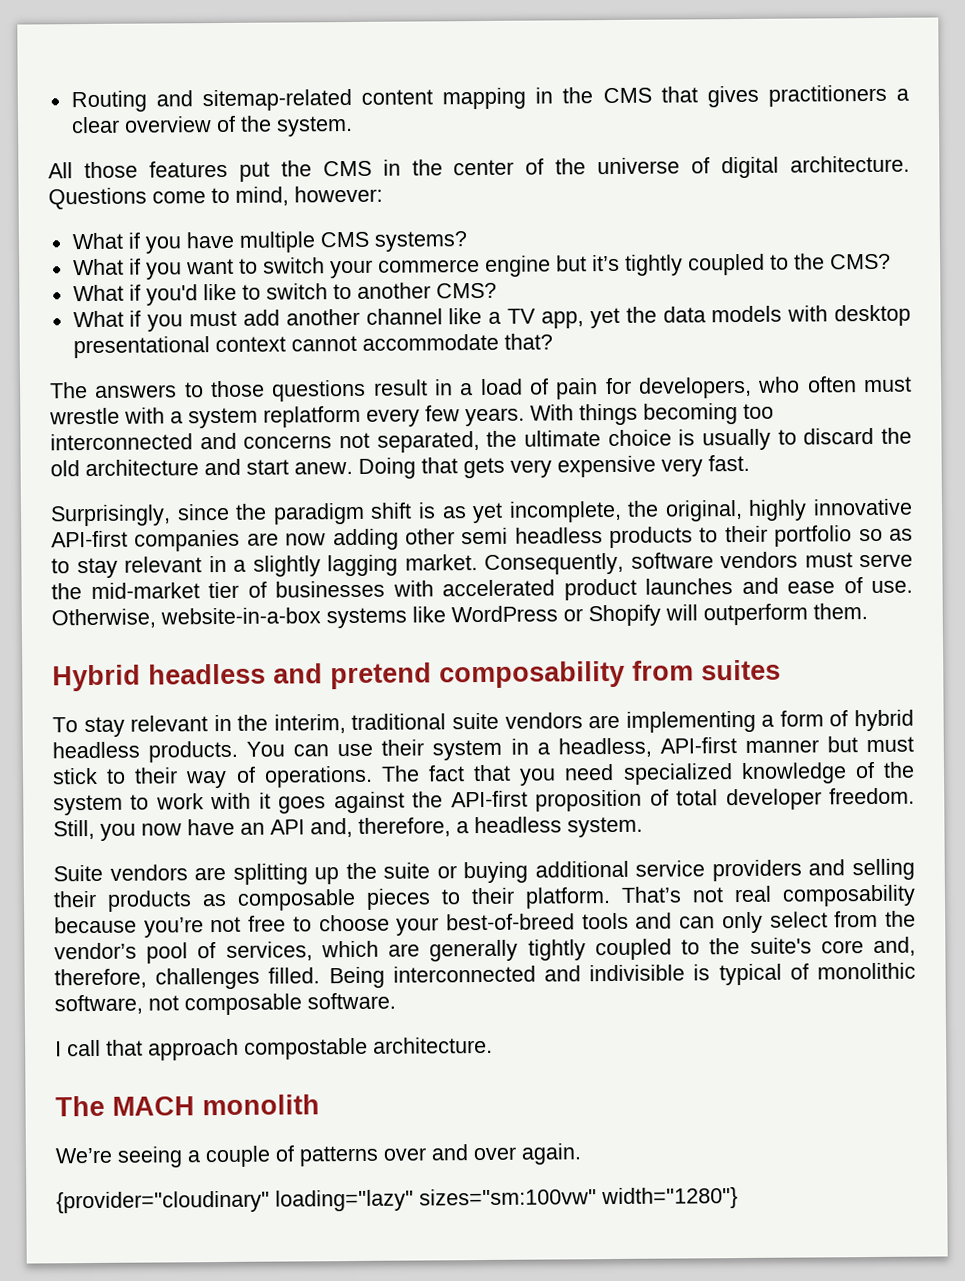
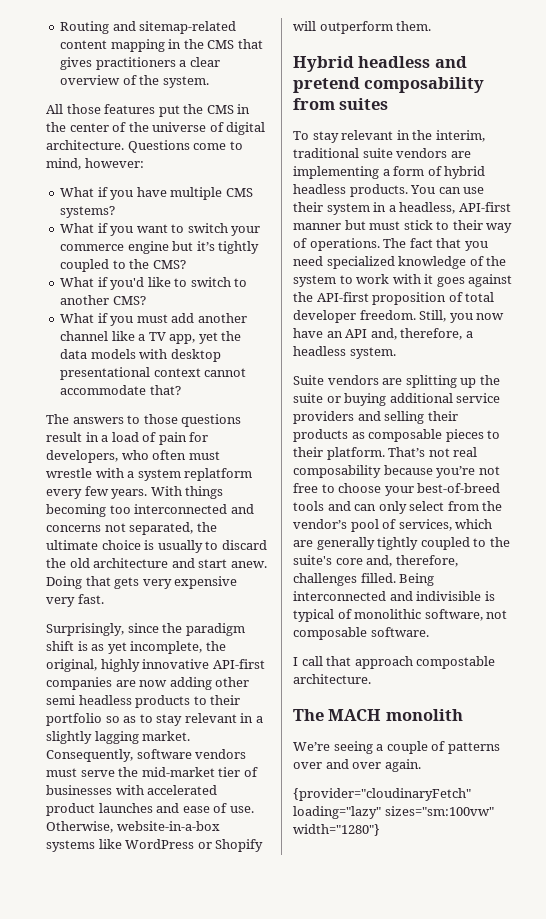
[56,1190,270,1214] {provider="cloudinary" -> [293,788,471,801] {provider="cloudinaryFetch"

